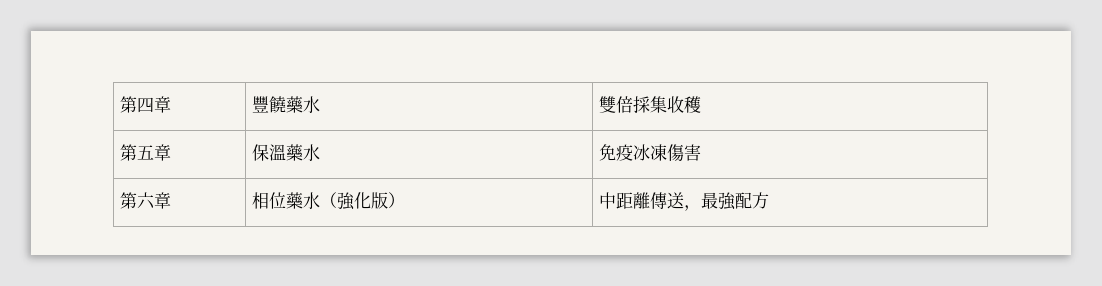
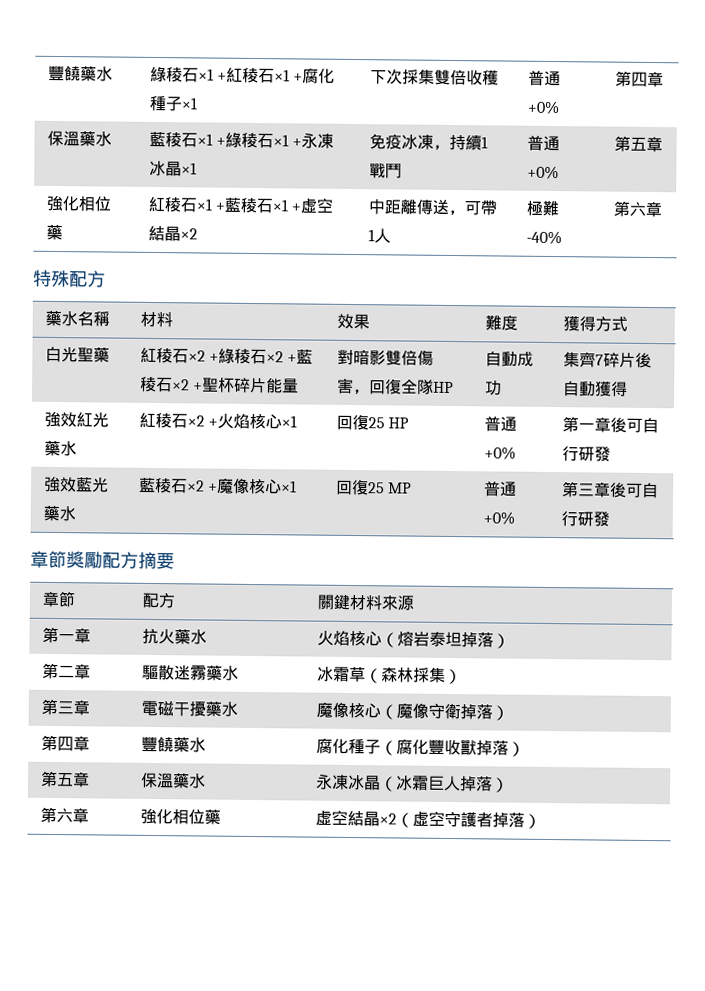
[120,96,172,113] [252,96,321,113] [599,96,702,113] [120,144,172,161] [252,144,321,161] [599,144,702,162] 第四章 | 豐饒藥水 | 雙倍採集收穫 // 第五章 | 保溫藥水 | 免疫冰凍傷害 -> [47,65,113,82] [149,65,336,84] [148,95,198,112] [369,68,499,86] [527,70,561,87] [526,100,560,115] [614,70,664,88] [46,130,112,147] [148,131,335,149] [148,160,197,177] [368,133,488,151] [368,163,402,179] [526,135,560,152] [526,165,559,180] [613,135,663,153] [45,194,112,212] [45,224,63,241] [147,196,335,214] [147,225,198,242] [367,198,497,216] [367,228,391,244] [525,200,559,217] [525,230,562,245] [612,200,662,218] [33,269,106,288] [44,310,110,327] [139,311,173,328] [336,313,370,330] [484,315,518,331] [562,316,628,332] [44,346,110,363] [139,347,314,365] [139,376,299,394] [336,348,434,366] [336,377,454,395] [484,351,534,367] [484,380,502,396] [562,352,652,369] [562,381,628,397] [43,410,109,428] [43,440,77,457] [138,412,297,430] [335,414,409,431] [483,416,517,432] [483,446,516,460] [561,416,659,434] [561,446,611,462] [43,475,109,493] [42,505,76,522] [138,477,297,495] [335,479,412,496] [482,481,517,497] [482,511,515,525] [560,481,659,499] [560,511,610,527] [30,550,175,570] [41,591,76,608] [141,592,176,609] [316,594,414,611] [41,626,91,644] [141,628,207,645] [316,630,510,649] [41,662,91,680] [141,664,239,681] [316,666,462,685] [40,698,90,716] [140,700,238,717] [315,701,509,721] [40,734,90,752] [140,736,206,753] [315,737,525,757] [40,770,90,788] [140,772,206,789] [315,773,509,793] 豐饒藥水 | 綠稜石×1 +紅稜石×1 +腐化種子×1 | 下次採集雙倍收穫 | 普通+0% | 第四章 // 保溫藥水 | 藍稜石×1 +綠稜石×1 +永凍冰晶×1 | 免疫冰凍，持續1戰鬥 | 普通+0% | 第五章 // 強化相位藥 | 紅稜石×1 +藍稜石×1 +虛空結晶×2 | 中距離傳送，可帶1人 | 極難-40% | 第六章 // 特殊配方 // 藥水名稱 | 材料 | 效果 | 難度 | 獲得方式 // 白光聖藥 | 紅稜石×2 +綠稜石×2 +藍稜石×2 +聖杯碎片能量 | 對暗影雙倍傷害，回復全隊HP | 自動成功 | 集齊7碎片後自動獲得 // 強效紅光藥水 | 紅稜石×2 +火焰核心×1 | 回復25 HP | 普通+0% | 第一章後可自行研發 // 強效藍光藥水 | 藍稜石×2 +魔像核心×1 | 回復25 MP | 普通+0% | 第三章後可自行研發 // 章節獎勵配方摘要 // 章節 | 配方 | 關鍵材料來源 // 第一章 | 抗火藥水 | 火焰核心（熔岩泰坦掉落） // 第二章 | 驅散迷霧藥水 | 冰霜草（森林採集） // 第三章 | 電磁干擾藥水 | 魔像核心（魔像守衛掉落） // 第四章 | 豐饒藥水 | 腐化種子（腐化豐收獸掉落） // 第五章 | 保溫藥水 | 永凍冰晶（冰霜巨人掉落）
[252,192,406,210] [599,192,770,211] 相位藥水（強化版） | 中距離傳送，最強配方 -> [139,807,221,825] [314,809,541,829] 強化相位藥 | 虛空結晶×2（虛空守護者掉落）

